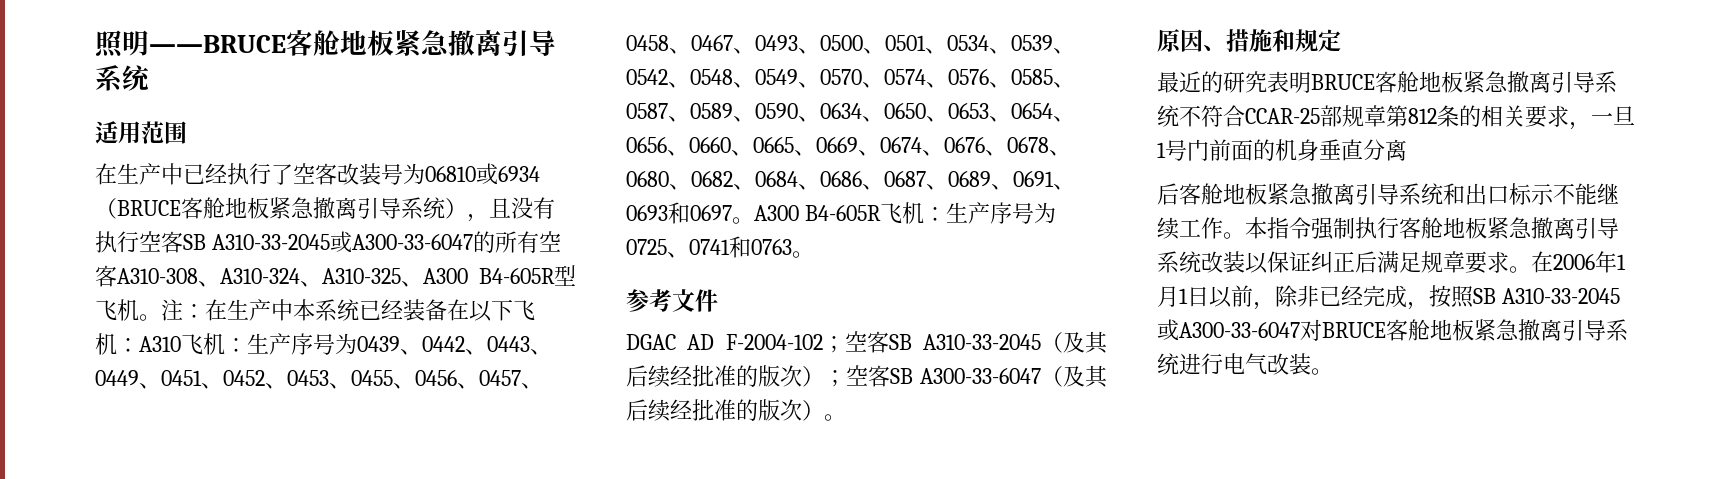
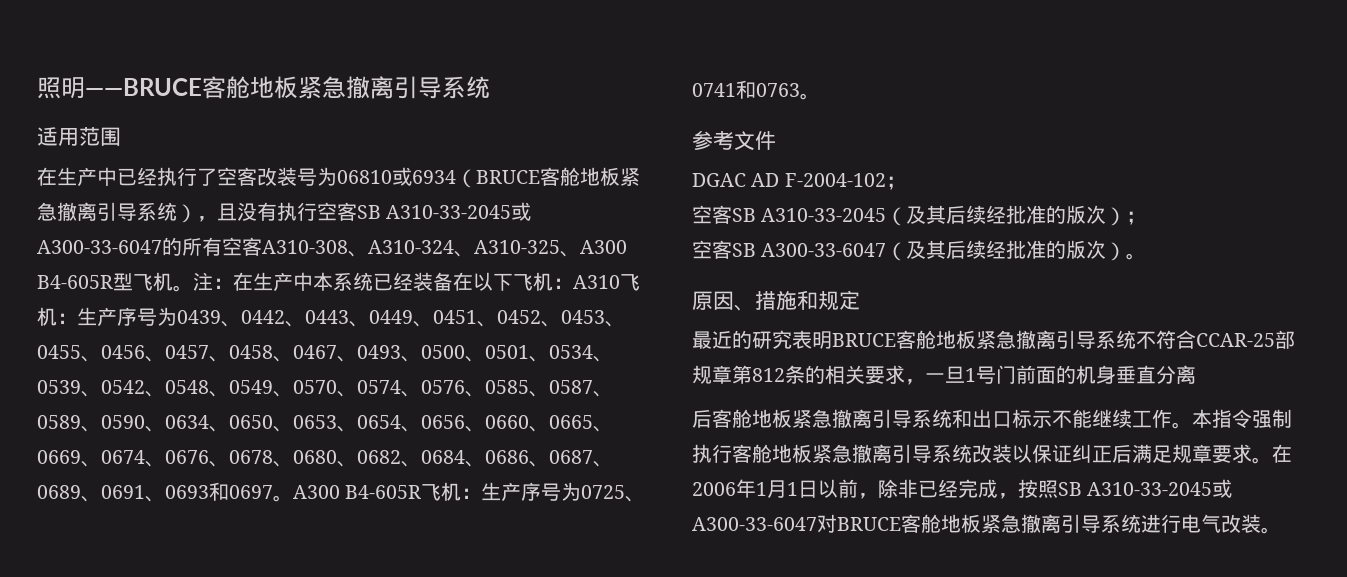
(845, 344) none -> (906, 183) //
(846, 378) none -> (1147, 218) //

